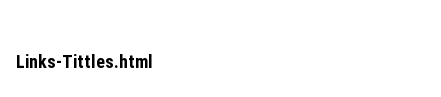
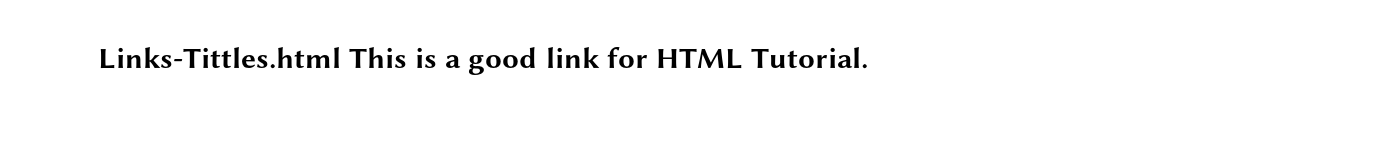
(153, 61) none -> [349,47,868,75] This is a good link for HTML Tutorial.

